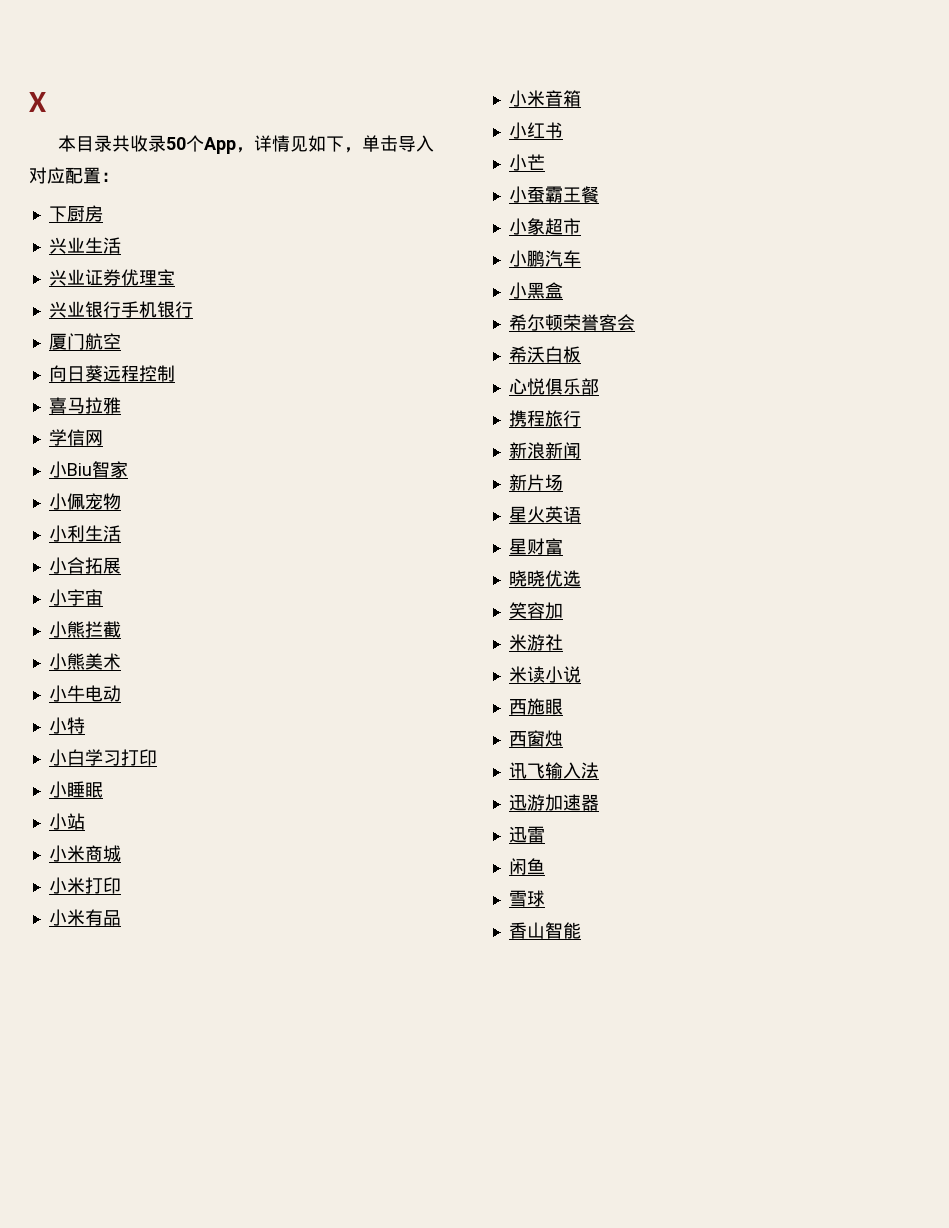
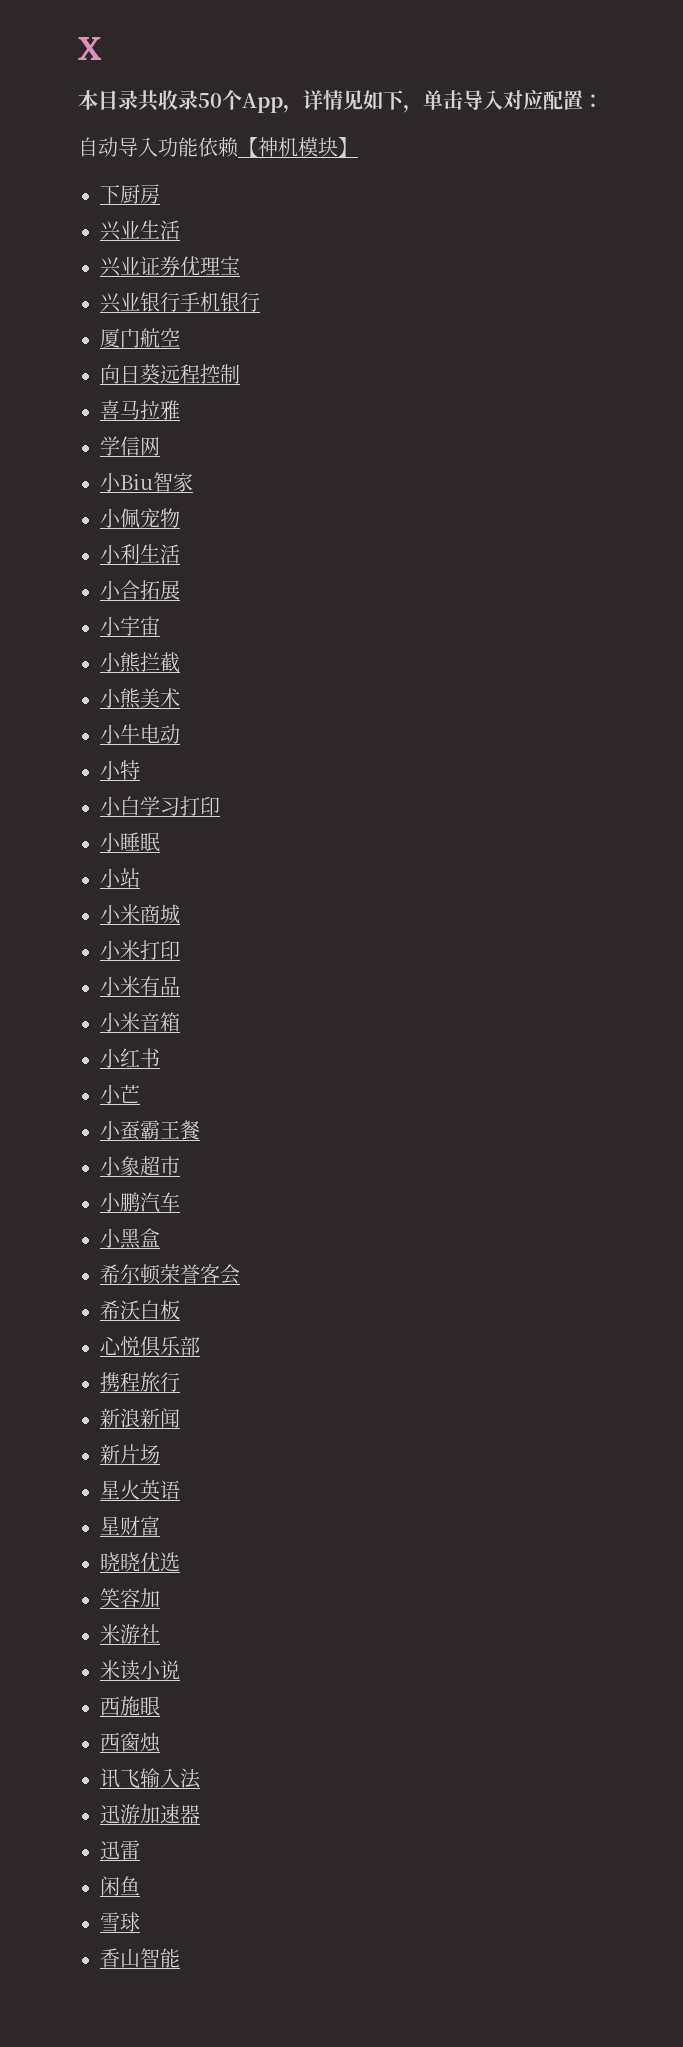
(119, 177) none -> [78,137,358,158] // 自动导入功能依赖【神机模块】

